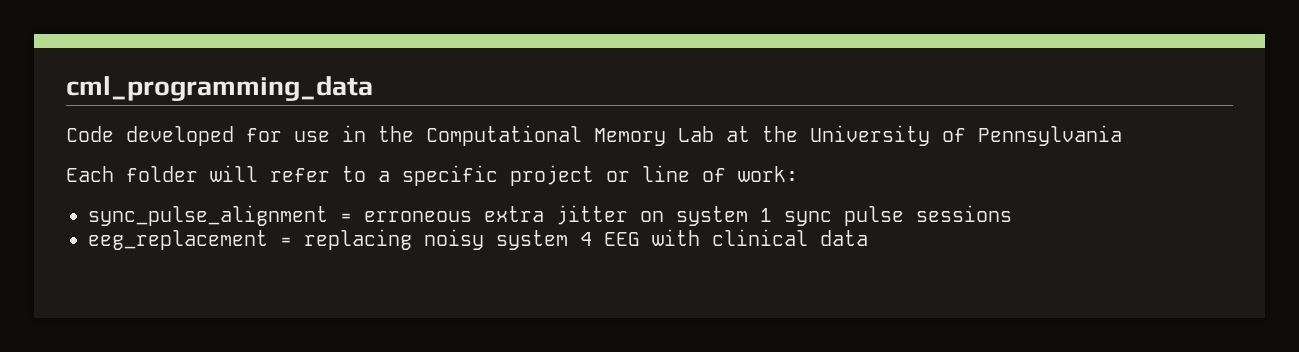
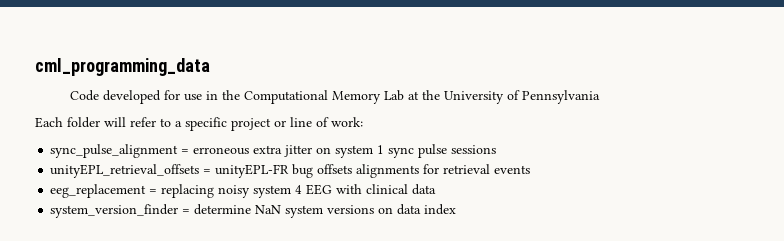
(1012, 213) none -> [50,164,531,178] // unityEPL_retrieval_offsets = unityEPL-FR bug offsets alignments for retrieval events
(868, 238) none -> [50,204,457,218] // system_version_finder = determine NaN system versions on data index

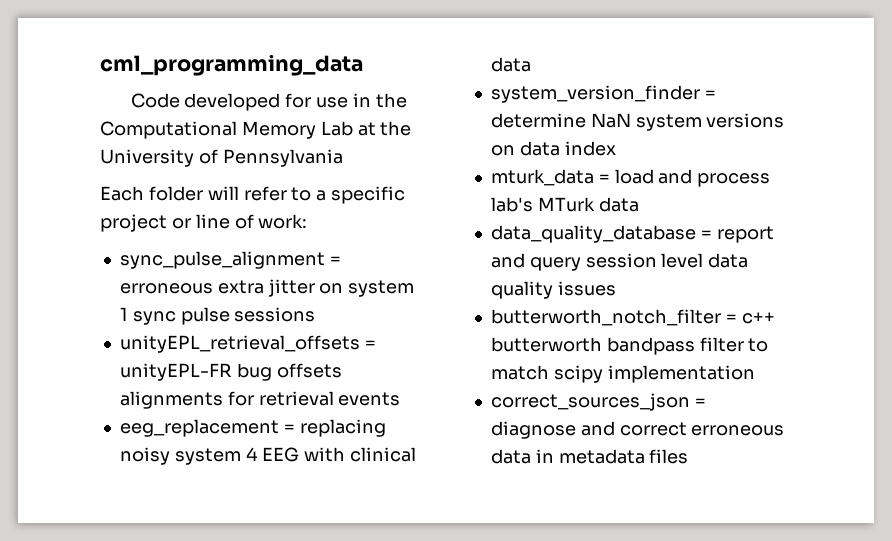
(457, 209) none -> [490,169,771,187] [490,197,639,212] [490,225,774,243] [490,253,749,271] [490,281,616,299] [490,309,775,326] [490,337,769,355] [490,365,755,383] [490,393,706,411] [490,421,785,439] [490,449,689,464] // mturk_data = load and process lab's MTurk data // data_quality_database = report and query session level data quality issues // butterworth_notch_filter = c++ butterworth bandpass filter to match scipy implementation // correct_sources_json = diagnose and correct erroneous data in metadata files

